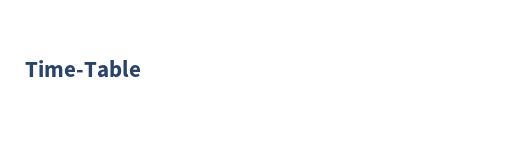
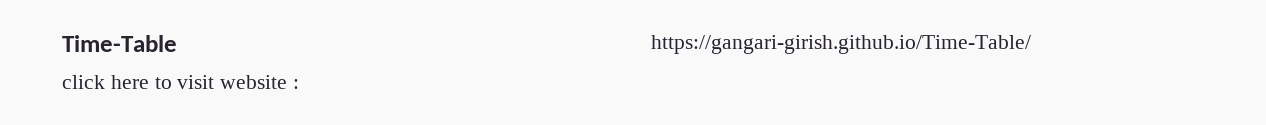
(141, 69) none -> [62,75,300,89] [651,35,1031,54] // click here to visit website : https://gangari-girish.github.io/Time-Table/

